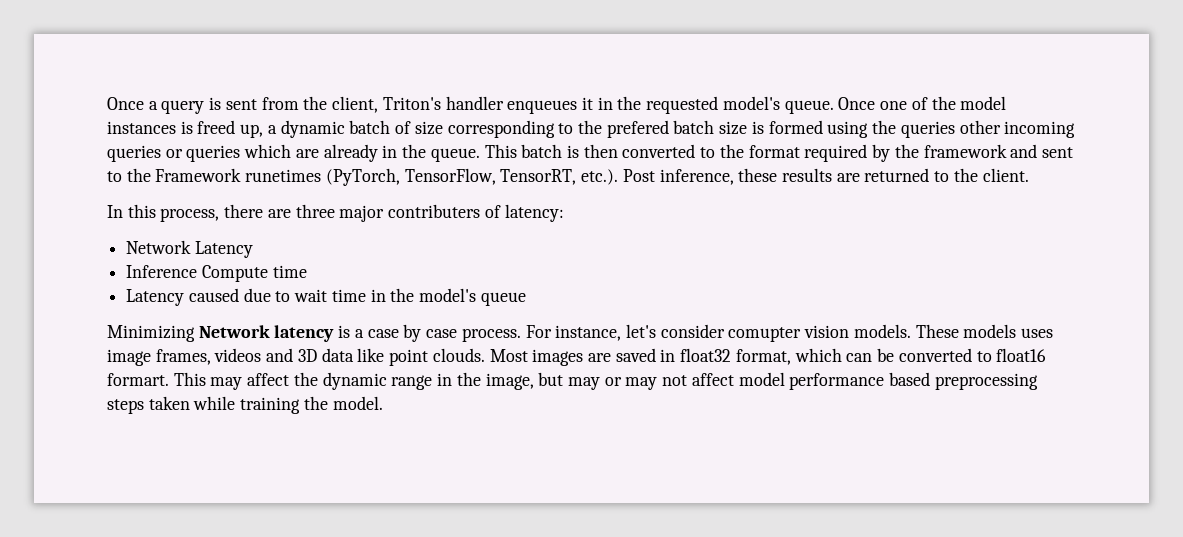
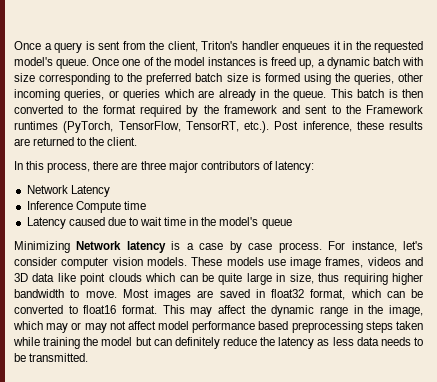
[395,121,412,134] of -> [402,57,424,66] with
[606,120,669,138] prefered -> [146,73,192,85] preferred
[900,121,955,138] queries -> [353,73,394,85] queries,
[107,145,161,162] queries -> [64,89,105,101] queries,
[245,169,322,182] runetimes -> [14,121,58,130] runtimes
[388,204,481,218] contributers -> [200,161,260,170] contributors
[728,327,802,342] comupter -> [61,257,109,269] computer
[1021,328,1054,338] uses -> [267,259,286,266] use
[432,348,485,362] clouds. -> [108,273,423,285] [14,289,117,298] clouds which can be quite large in size, thus requiring higher bandwidth to move.
[107,373,169,386] formart. -> [122,305,157,314] format.
[538,372,564,386] but -> [13,321,43,330] which
[332,396,383,410] model. -> [101,337,424,349] [14,353,89,362] model but can definitely reduce the latency as less data needs to be transmitted.

